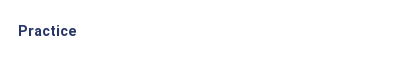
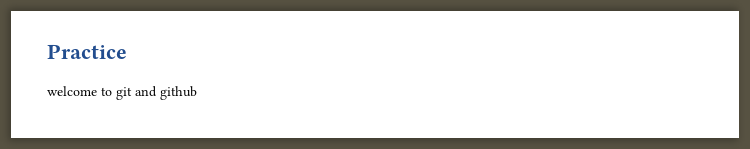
(77, 30) none -> [47,86,197,100] // welcome to git and github

